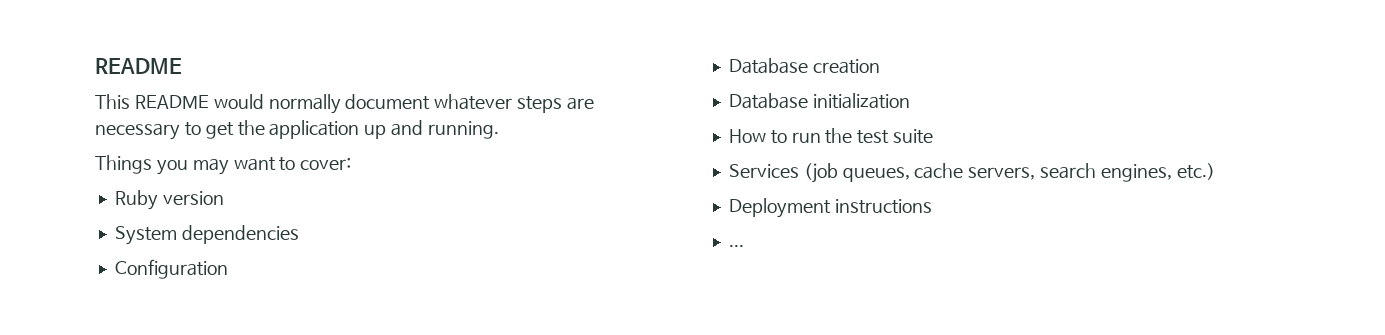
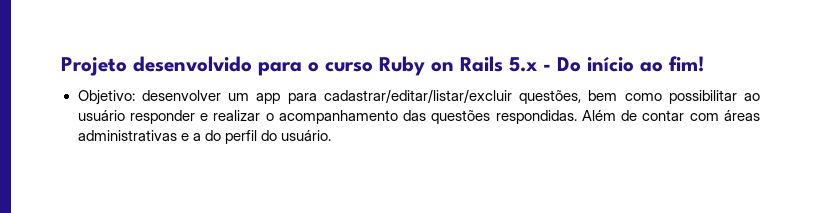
[95,58,182,74] [95,94,595,114] [95,120,500,140] [95,155,352,175] [114,190,224,210] [114,225,299,245] [114,259,228,279] [728,58,880,74] [728,93,910,109] [728,128,934,144] [728,163,1215,183] [728,198,932,218] [728,245,744,247] README // This README would normally document whatever steps are necessary to get the application up and running. // Things you may want to cover: // Ruby version // System dependencies // Configuration // Database creation // Database initialization // How to run the test suite // Services (job queues, cache servers, search engines, etc.) // Deployment instructions // ... -> [61,56,704,76] [77,89,760,105] [77,110,760,124] [77,130,331,144] Projeto desenvolvido para o curso Ruby on Rails 5.x - Do início ao fim! // Objetivo: desenvolver um app para cadastrar/editar/listar/excluir questões, bem como possibilitar ao usuário responder e realizar o acompanhamento das questões respondidas. Além de contar com áreas administrativas e a do perfil do usuário.

